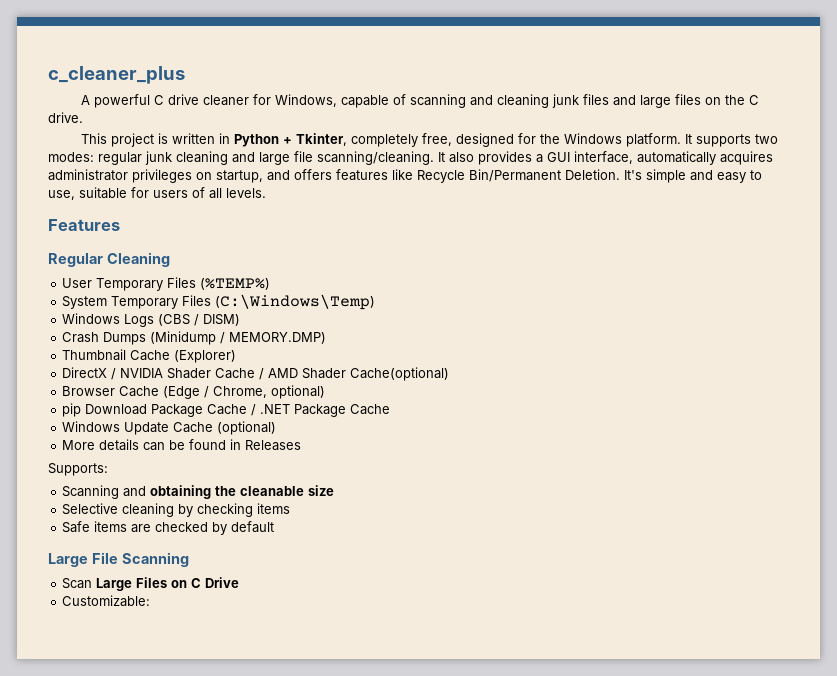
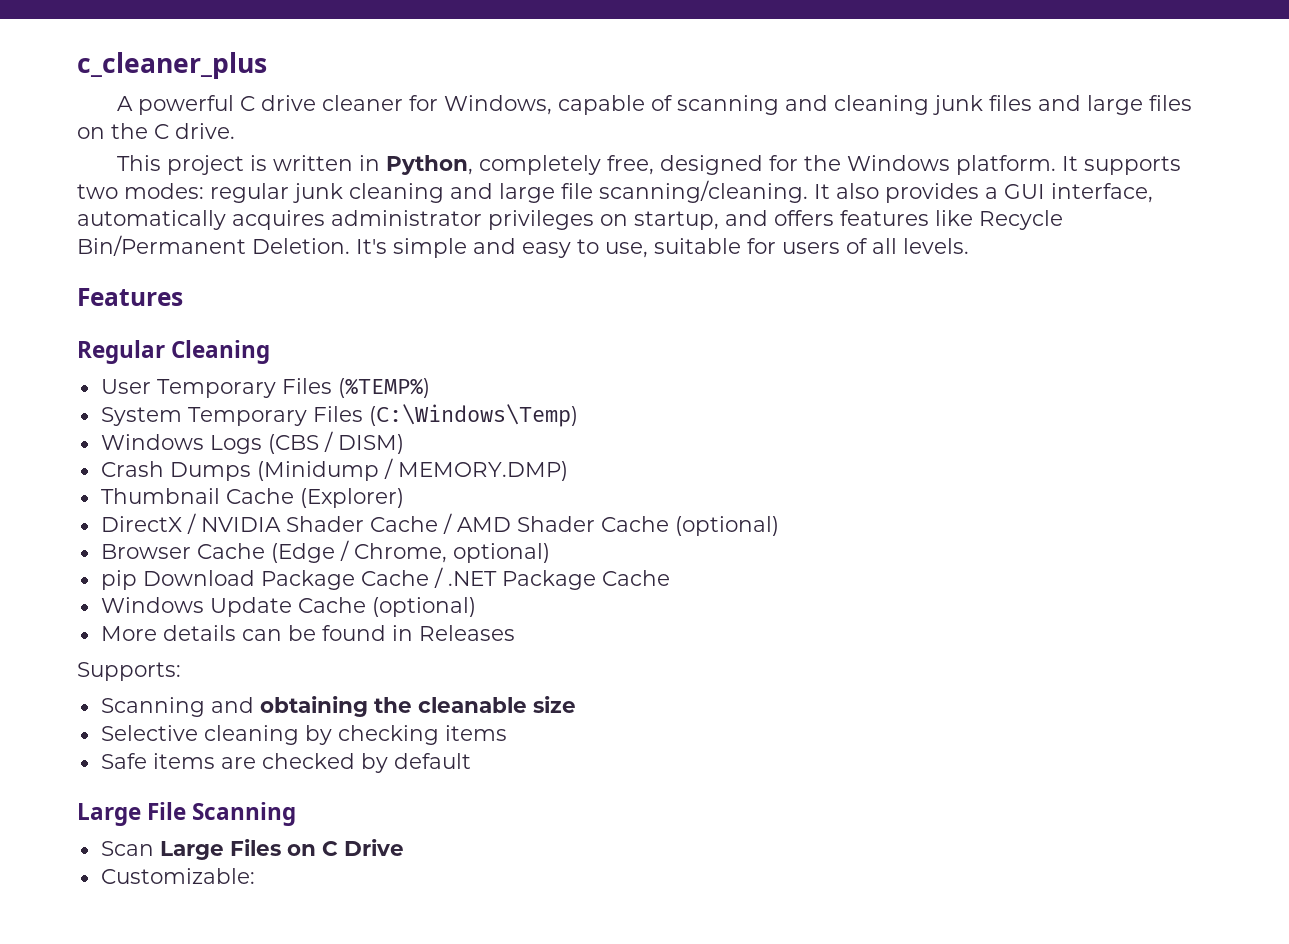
[234,133,348,147] Python + Tkinter, -> [385,155,473,175] Python,
[350,367,450,381] Cache(optional) -> [600,516,779,536] Cache (optional)

